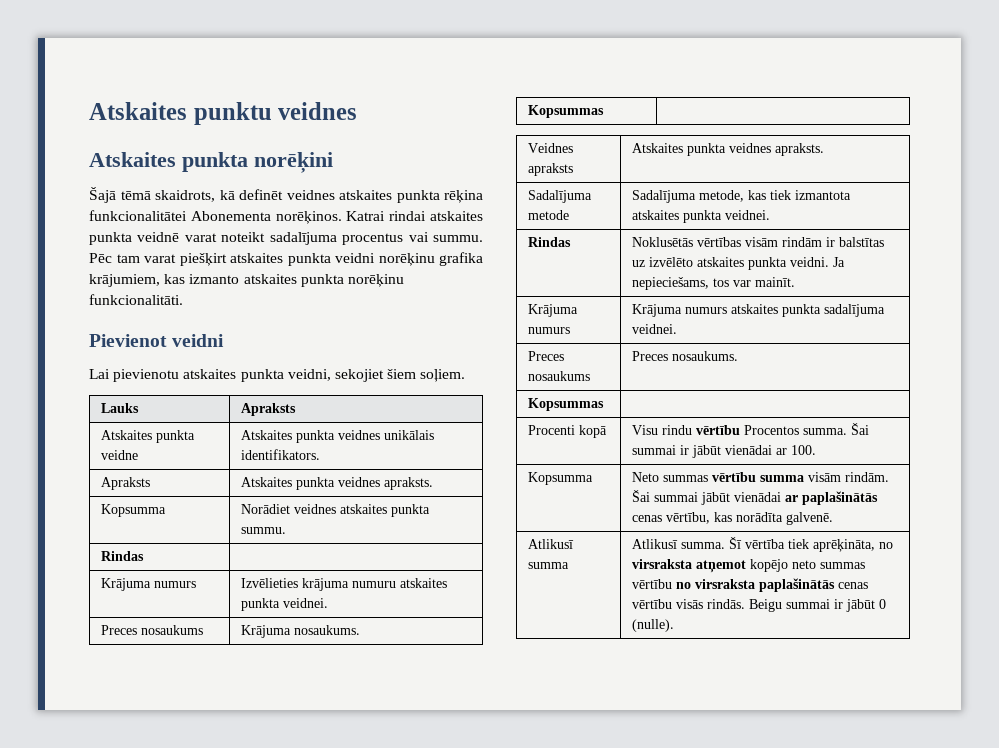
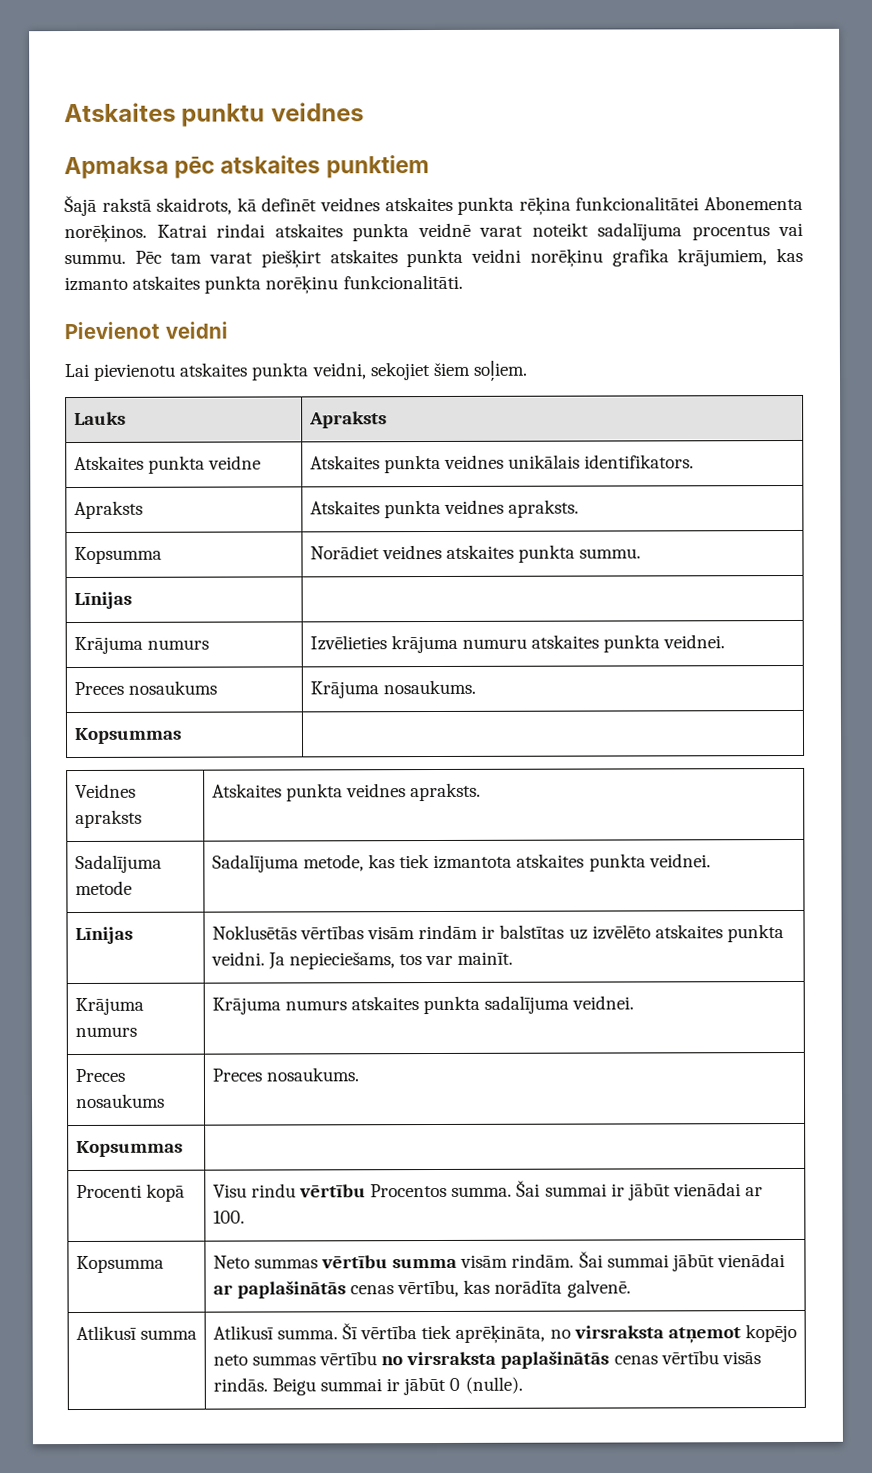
[89,152,333,173] Atskaites punkta norēķini -> [64,155,431,180] Apmaksa pēc atskaites punktiem
[120,191,151,200] tēmā -> [101,197,152,212] rakstā
[101,551,145,561] Rindas -> [73,591,132,610] Līnijas
[528,237,572,247] Rindas -> [74,926,133,945] Līnijas

